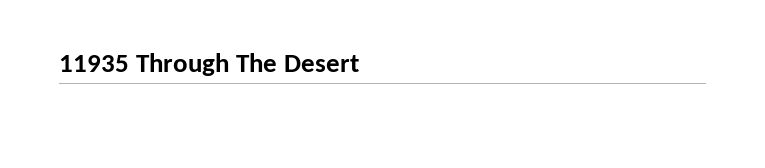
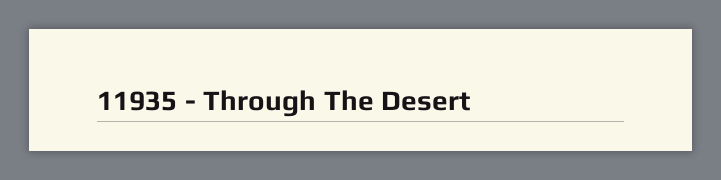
(129, 63) none -> [184,100,196,110] -

